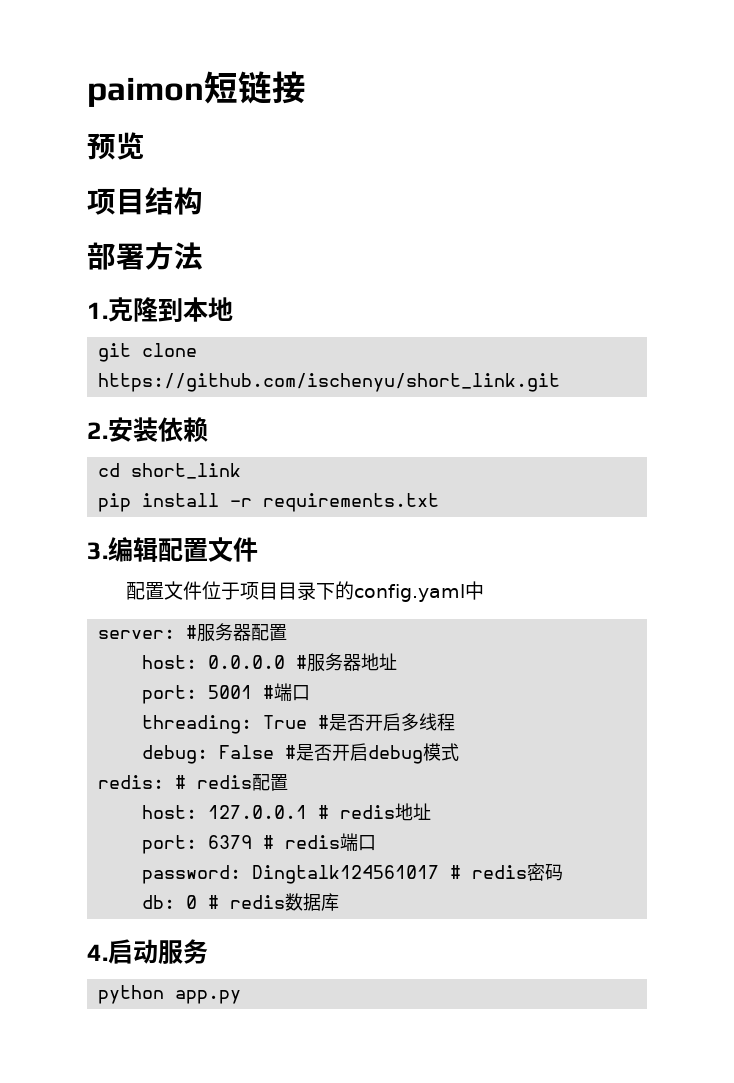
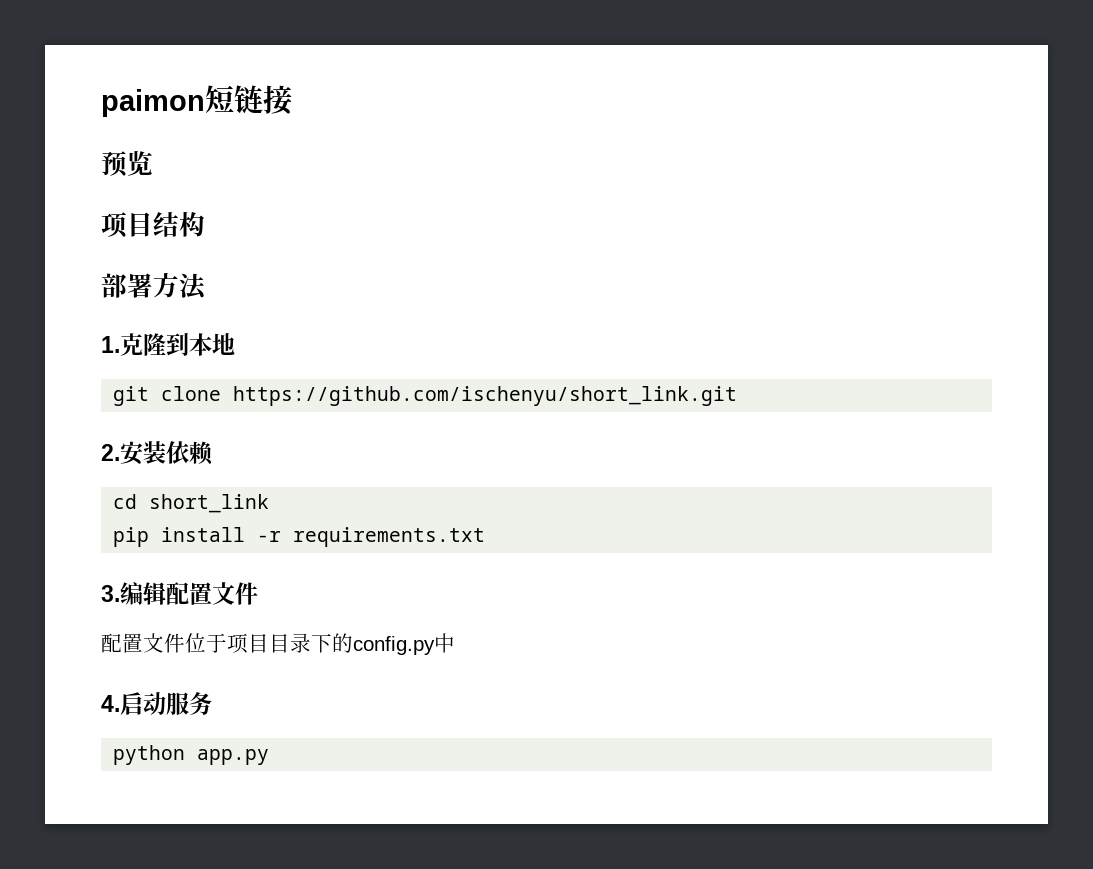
[354,584,466,602] config.yaml -> [353,636,435,655] config.py
[98,623,288,642] [142,653,398,672] [142,683,311,704] [142,713,456,734] [142,743,460,764] [98,774,289,791] [142,803,432,821] [142,833,377,854] [142,863,564,884] [142,893,340,911] // server: #服务器配置 // host: 0.0.0.0 #服务器地址 // port: 5001 #端口 // threading: True #是否开启多线程 // debug: False #是否开启debug模式 // redis: # redis配置 // host: 127.0.0.1 # redis地址 // port: 6379 # redis端口 // password: Dingtalk124561017 # redis密码 // db: 0 # redis数据库 -> (455, 643) none

